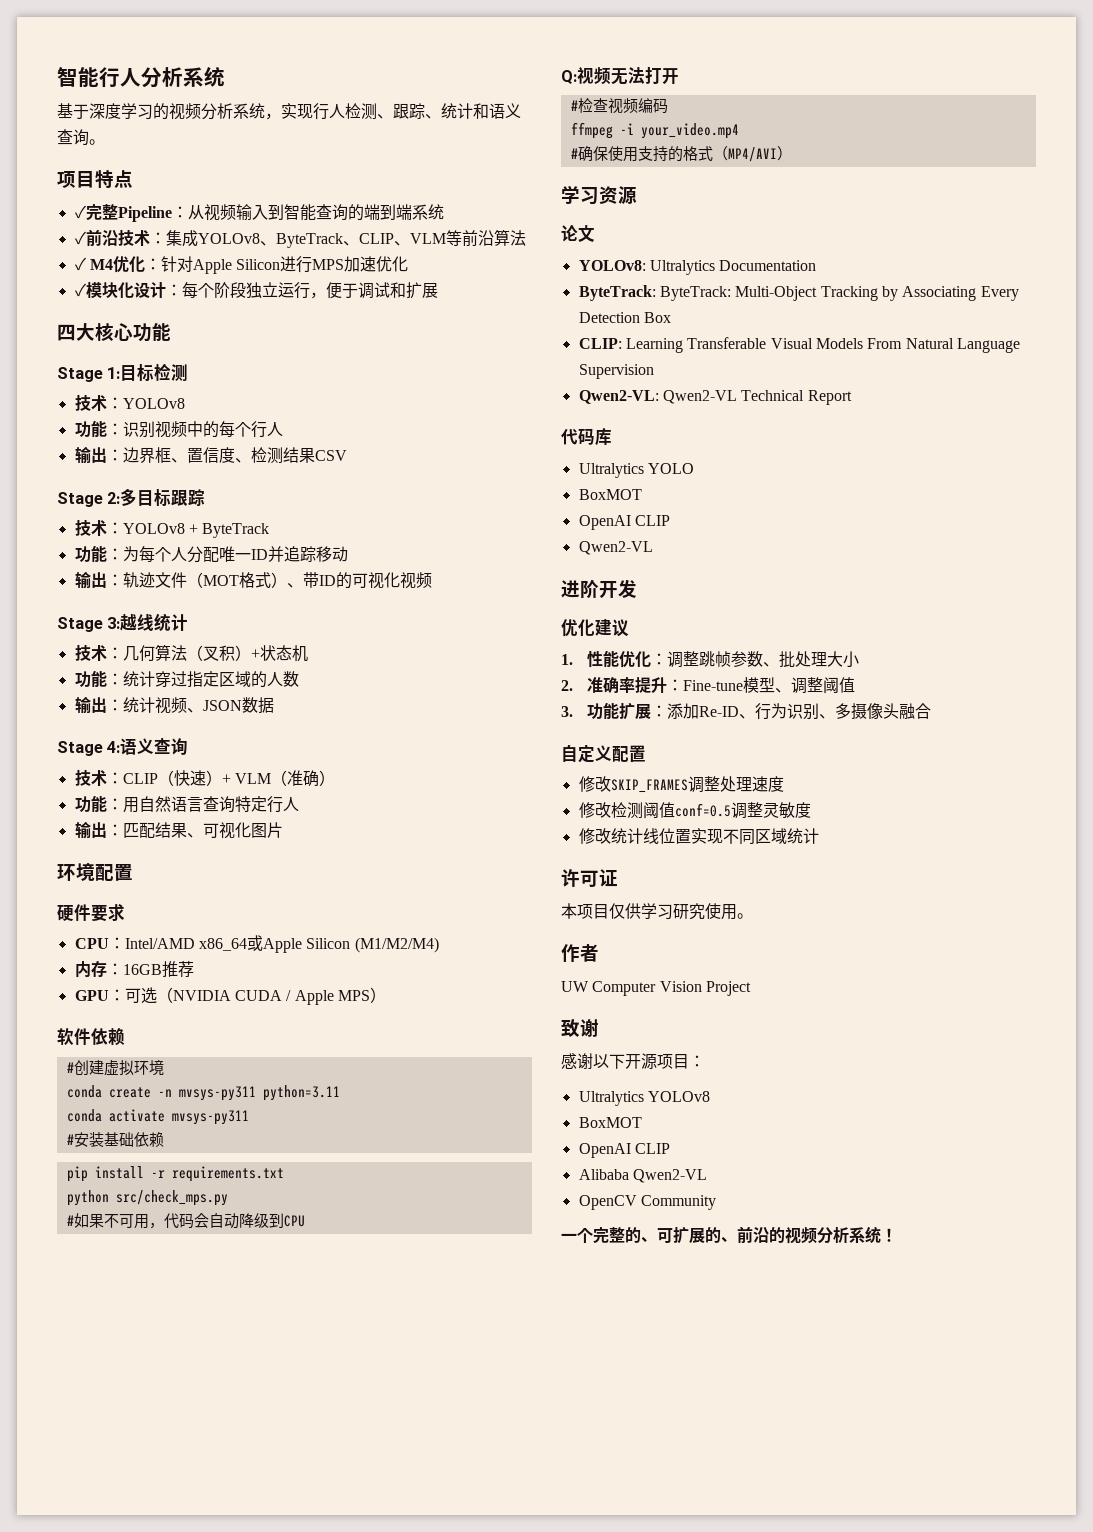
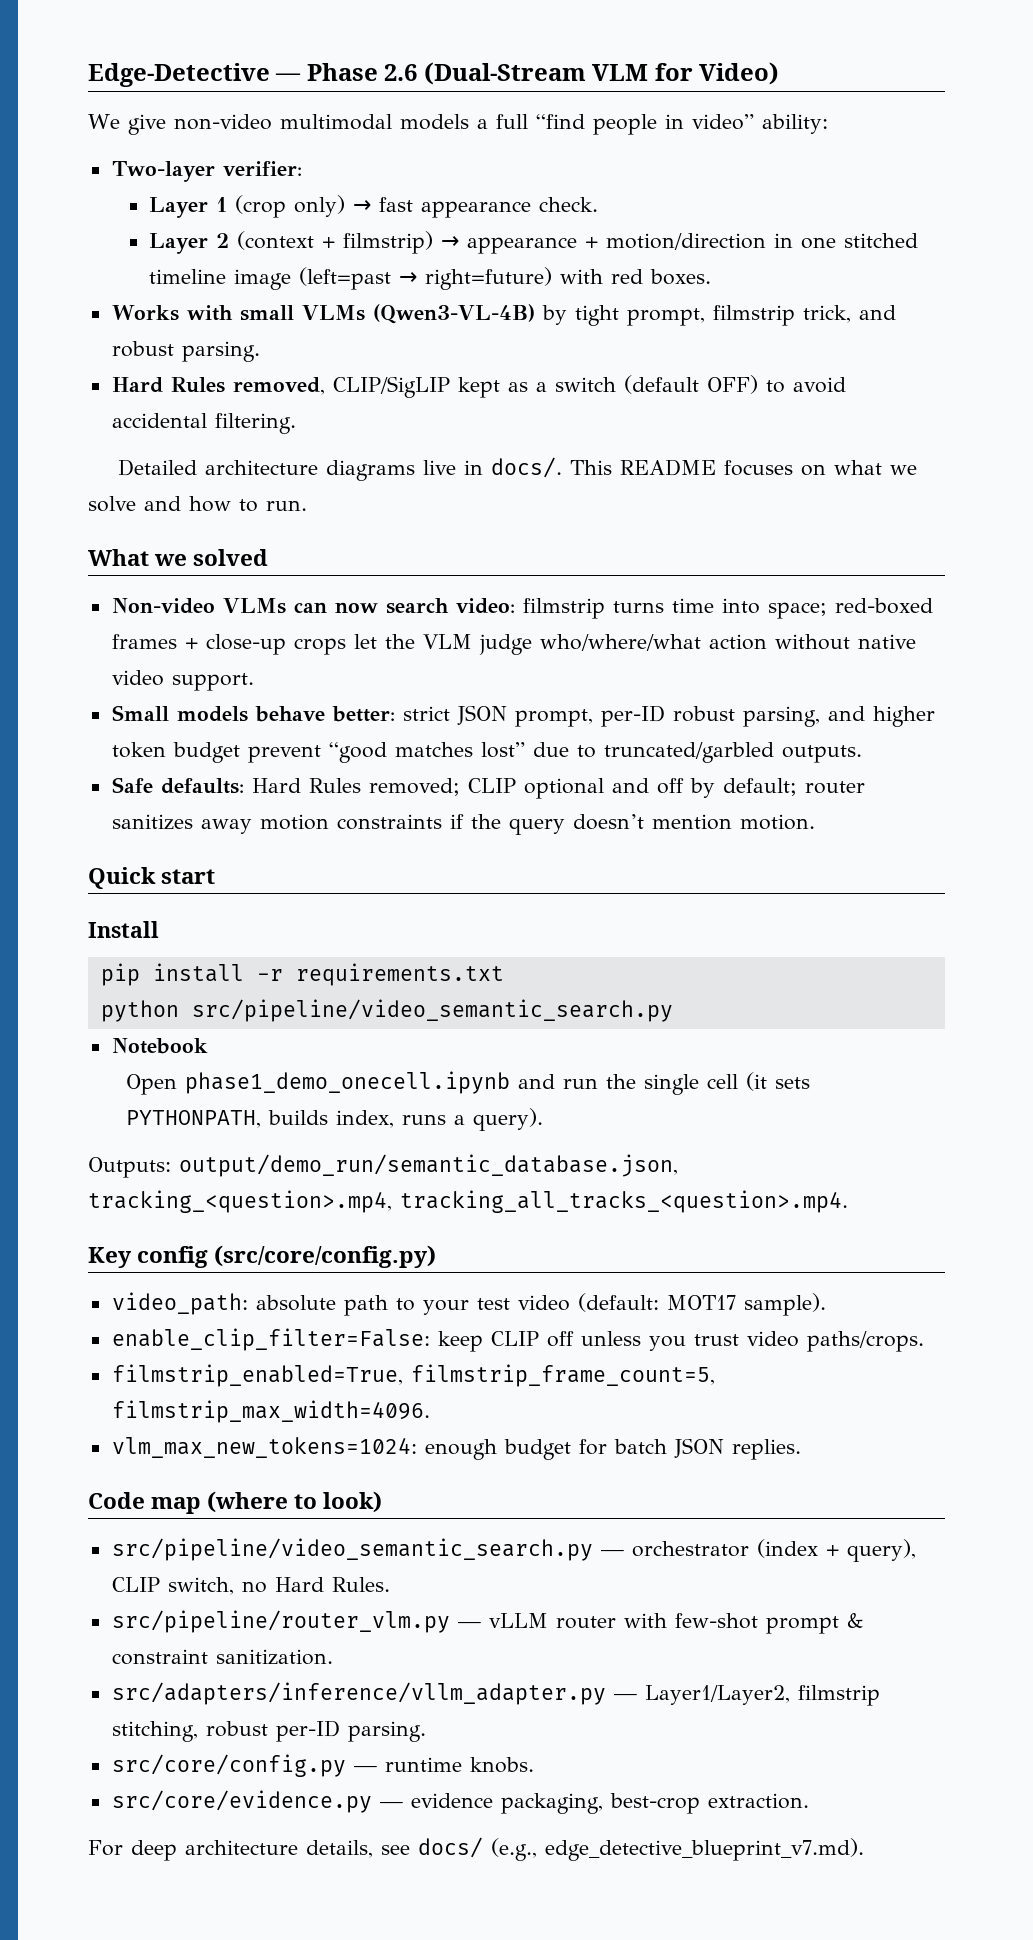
[57,66,225,88] [57,103,521,120] [57,129,105,146] [57,170,133,189] [74,204,444,222] [74,229,526,248] [74,256,409,274] [74,282,438,299] [57,323,171,342] [57,363,189,382] [74,394,185,411] [74,420,283,438] [74,446,347,464] [57,488,206,507] [74,519,270,538] [74,545,348,563] [74,571,432,589] [57,613,189,632] [74,644,308,662] [74,670,299,688] [74,696,274,714] [57,738,189,756] [74,769,335,787] [74,795,299,813] [74,821,283,839] [57,863,133,881] [57,903,125,922] [74,935,439,953] [74,961,194,978] [74,987,386,1005] [57,1028,125,1046] [66,1060,164,1076] [66,1085,340,1101] [66,1109,249,1125] [66,1132,164,1147] 智能行人分析系统 // 基于深度学习的视频分析系统，实现行人检测、跟踪、统计和语义查询。 // 项目特点 // ✓完整Pipeline：从视频输入到智能查询的端到端系统 // ✓前沿技术：集成YOLOv8、ByteTrack、CLIP、VLM等前沿算法 // ✓ M4优化：针对Apple Silicon进行MPS加速优化 // ✓模块化设计：每个阶段独立运行，便于调试和扩展 // 四大核心功能 // Stage 1:目标检测 // 技术：YOLOv8 // 功能：识别视频中的每个行人 // 输出：边界框、置信度、检测结果CSV // Stage 2:多目标跟踪 // 技术：YOLOv8 + ByteTrack // 功能：为每个人分配唯一ID并追踪移动 // 输出：轨迹文件（MOT格式）、带ID的可视化视频 // Stage 3:越线统计 // 技术：几何算法（叉积）+状态机 // 功能：统计穿过指定区域的人数 // 输出：统计视频、JSON数据 // Stage 4:语义查询 // 技术：CLIP（快速）+ VLM（准确） // 功能：用自然语言查询特定行人 // 输出：匹配结果、可视化图片 // 环境配置 // 硬件要求 // CPU：Intel/AMD x86_64或Apple Silicon (M1/M2/M4) // 内存：16GB推荐 // GPU：可选（NVIDIA CUDA / Apple MPS） // 软件依赖 // #创建虚拟环境 // conda create -n mvsys-py311 python=3.11 // conda activate mvsys-py311 // #安装基础依赖 -> [88,62,780,87] [88,114,828,135] [111,161,302,182] [149,195,599,218] [149,231,919,254] [149,267,712,290] [111,304,896,326] [111,341,260,362] [111,375,846,398] [111,413,296,434] [118,457,918,481] [88,496,307,512] [88,549,269,566] [111,598,933,619] [111,634,916,655] [111,670,254,691] [111,705,935,727] [111,742,862,763] [111,777,865,799] [111,814,815,835] [88,867,216,889] [88,921,159,938] Edge-Detective — Phase 2.6 (Dual-Stream VLM for Video) // We give non-video multimodal models a full “find people in video” ability: // Two-layer verifier: // Layer 1 (crop only) → fast appearance check. // Layer 2 (context + filmstrip) → appearance + motion/direction in one stitched timeline image (left=past → right=future) with red boxes. // Works with small VLMs (Qwen3-VL-4B) by tight prompt, filmstrip trick, and robust parsing. // Hard Rules removed, CLIP/SigLIP kept as a switch (default OFF) to avoid accidental filtering. // Detailed architecture diagrams live in docs/. This README focuses on what we solve and how to run. // What we solved // Non-video VLMs can now search video: filmstrip turns time into space; red-boxed frames + close-up crops let the VLM judge who/where/what action without native video support. // Small models behave better: strict JSON prompt, per-ID robust parsing, and higher token budget prevent “good matches lost” due to truncated/garbled outputs. // Safe defaults: Hard Rules removed; CLIP optional and off by default; router sanitizes away motion constraints if the query doesn’t mention motion. // Quick start // Install
[115,1190,228,1206] [66,1213,305,1229] [561,66,679,85] [570,98,668,114] [570,122,739,139] [570,146,792,162] [561,185,637,205] [561,225,595,243] [578,260,817,275] [578,285,1019,301] [578,312,671,323] [578,337,1020,353] [578,364,654,379] [578,390,852,405] [561,428,612,446] [578,463,694,478] [578,489,642,500] [578,515,670,530] [578,541,653,555] [561,579,637,599] [561,619,629,637] [561,650,859,668] [561,677,855,694] [561,702,931,720] [561,744,646,763] [578,776,784,793] [578,802,811,819] [578,828,819,845] [561,869,618,887] [561,903,753,920] [561,944,599,962] [561,981,751,996] [561,1019,599,1037] [561,1053,705,1070] [578,1091,710,1106] [578,1117,642,1128] [578,1143,670,1158] [578,1169,707,1183] [578,1195,716,1210] [561,1226,897,1244] src/check_mps.py // #如果不可用，代码会自动降级到CPU // Q:视频无法打开 // #检查视频编码 // ffmpeg -i your_video.mp4 // #确保使用支持的格式（MP4/AVI） // 学习资源 // 论文 // YOLOv8: Ultralytics Documentation // ByteTrack: ByteTrack: Multi-Object Tracking by Associating Every Detection Box // CLIP: Learning Transferable Visual Models From Natural Language Supervision // Qwen2-VL: Qwen2-VL Technical Report // 代码库 // Ultralytics YOLO // BoxMOT // OpenAI CLIP // Qwen2-VL // 进阶开发 // 优化建议 // 1.性能优化：调整跳帧参数、批处理大小 // 2.准确率提升：Fine-tune模型、调整阈值 // 3.功能扩展：添加Re-ID、行为识别、多摄像头融合 // 自定义配置 // 修改SKIP_FRAMES调整处理速度 // 修改检测阈值conf=0.5调整灵敏度 // 修改统计线位置实现不同区域统计 // 许可证 // 本项目仅供学习研究使用。 // 作者 // UW Computer Vision Project // 致谢 // 感谢以下开源项目： // Ultralytics YOLOv8 // BoxMOT // OpenAI CLIP // Alibaba Qwen2-VL // OpenCV Community // 一个完整的、可扩展的、前沿的视频分析系统！ -> [191,999,673,1022] [111,1038,208,1054] [125,1071,810,1095] [125,1108,543,1131] [88,1154,678,1178] [88,1190,848,1213] [88,1245,437,1268] [111,1292,826,1316] [111,1328,924,1352] [111,1364,715,1387] [111,1400,430,1423] [111,1437,801,1460] [88,1491,383,1514] [111,1538,916,1562] [111,1577,390,1595] [111,1610,863,1634] [111,1649,333,1665] [111,1682,880,1706] [111,1720,426,1742] [111,1754,534,1777] [111,1790,809,1814] [88,1837,864,1861] src/pipeline/video_semantic_search.py // Notebook // Open phase1_demo_onecell.ipynb and run the single cell (it sets PYTHONPATH, builds index, runs a query). // Outputs: output/demo_run/semantic_database.json, tracking_<question>.mp4, tracking_all_tracks_<question>.mp4. // Key config (src/core/config.py) // video_path: absolute path to your test video (default: MOT17 sample). // enable_clip_filter=False: keep CLIP off unless you trust video paths/crops. // filmstrip_enabled=True, filmstrip_frame_count=5, filmstrip_max_width=4096. // vlm_max_new_tokens=1024: enough budget for batch JSON replies. // Code map (where to look) // src/pipeline/video_semantic_search.py — orchestrator (index + query), CLIP switch, no Hard Rules. // src/pipeline/router_vlm.py — vLLM router with few-shot prompt & constraint sanitization. // src/adapters/inference/vllm_adapter.py — Layer1/Layer2, filmstrip stitching, robust per-ID parsing. // src/core/config.py — runtime knobs. // src/core/evidence.py — evidence packaging, best-crop extraction. // For deep architecture details, see docs/ (e.g., edge_detective_blueprint_v7.md).

